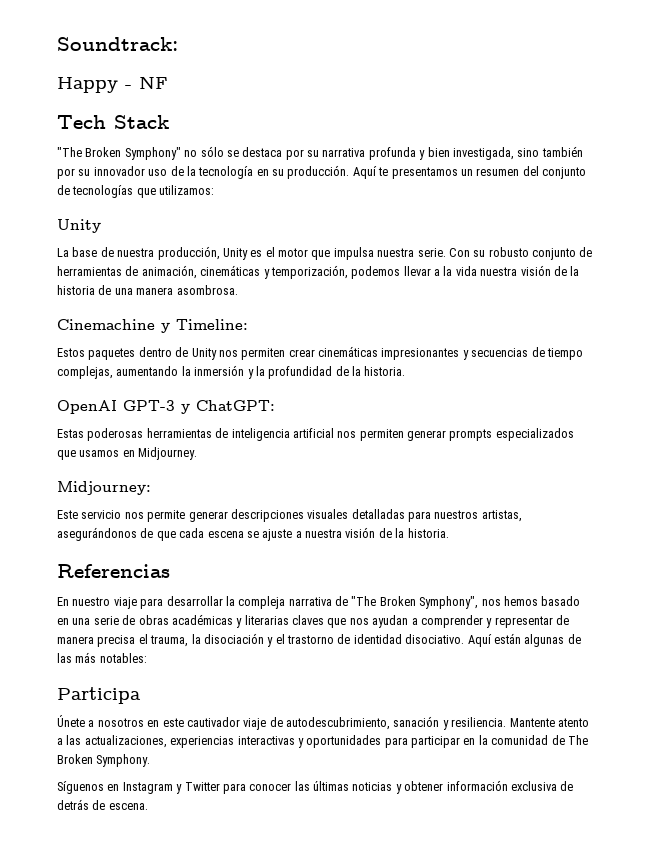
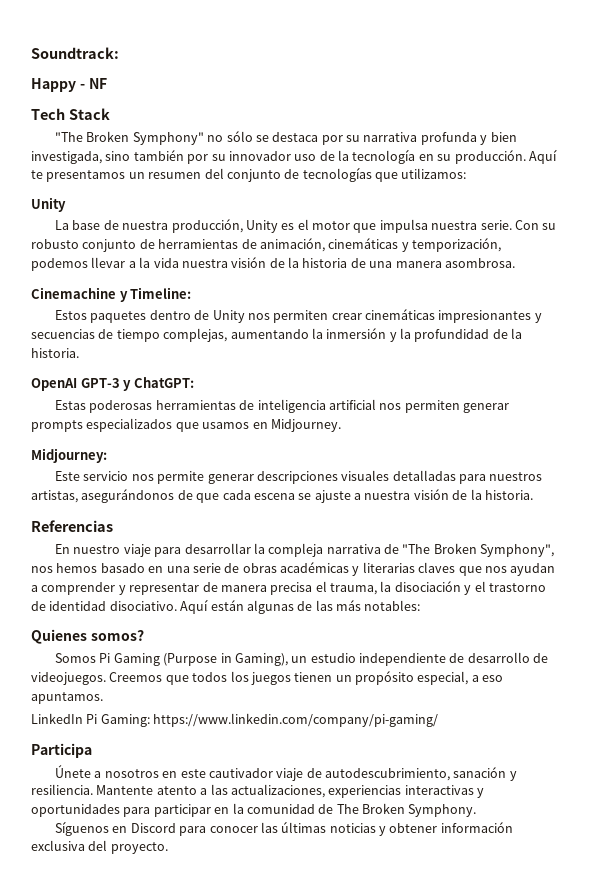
(147, 658) none -> [31,629,144,644] [55,652,549,666] [31,671,504,685] [31,692,103,704] [31,713,439,727] // Quienes somos? // Somos Pi Gaming (Purpose in Gaming), un estudio independiente de desarrollo de videojuegos. Creemos que todos los juegos tienen un propósito especial, a eso apuntamos. // LinkedIn Pi Gaming: https://www.linkedin.com/company/pi-gaming/
[122,782,220,794] Instagram y Twitter -> [130,823,176,833] Discord
[560,781,574,791] [57,799,148,810] de detrás de escena. -> [88,840,168,854] del proyecto.

